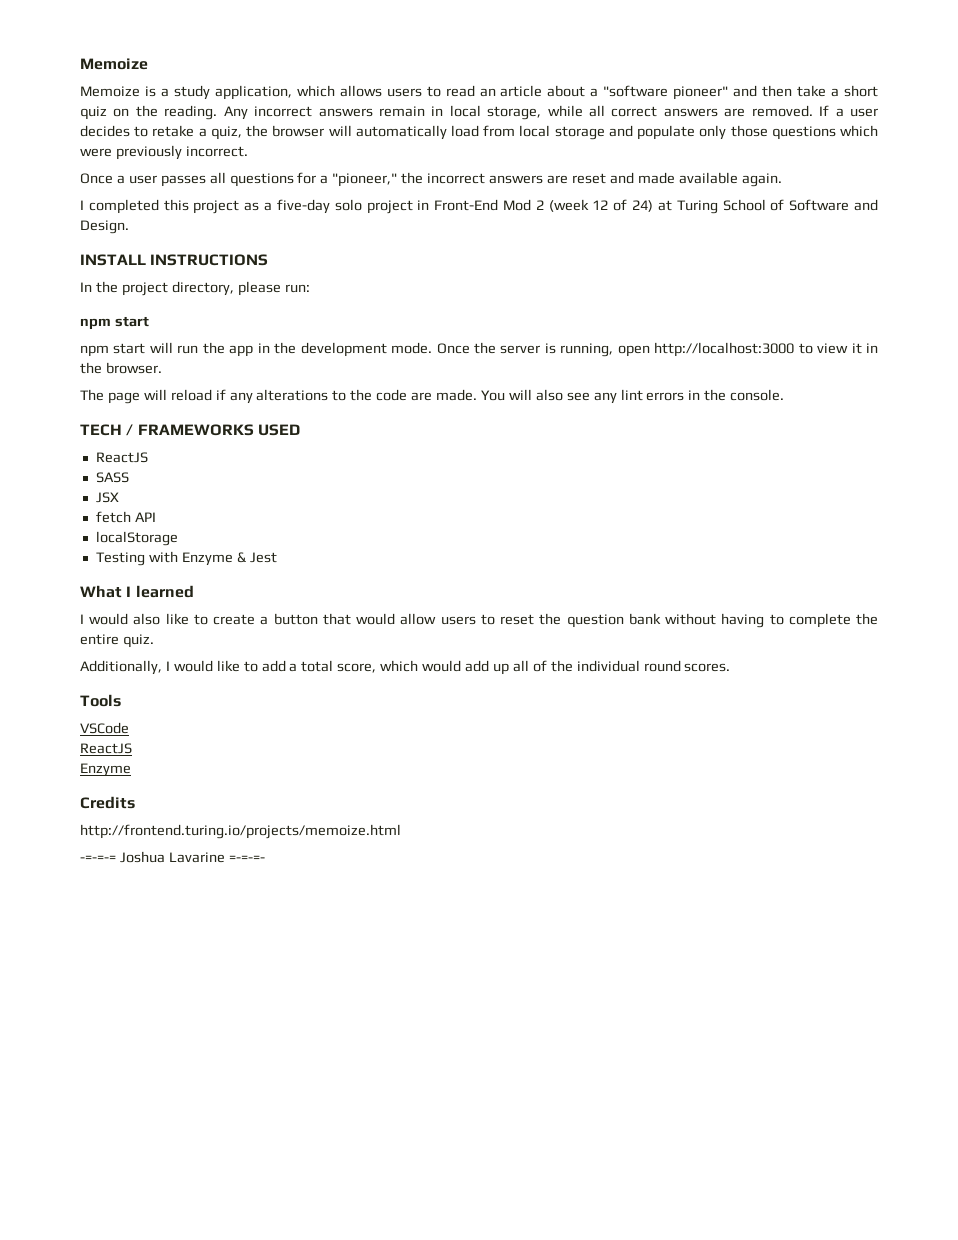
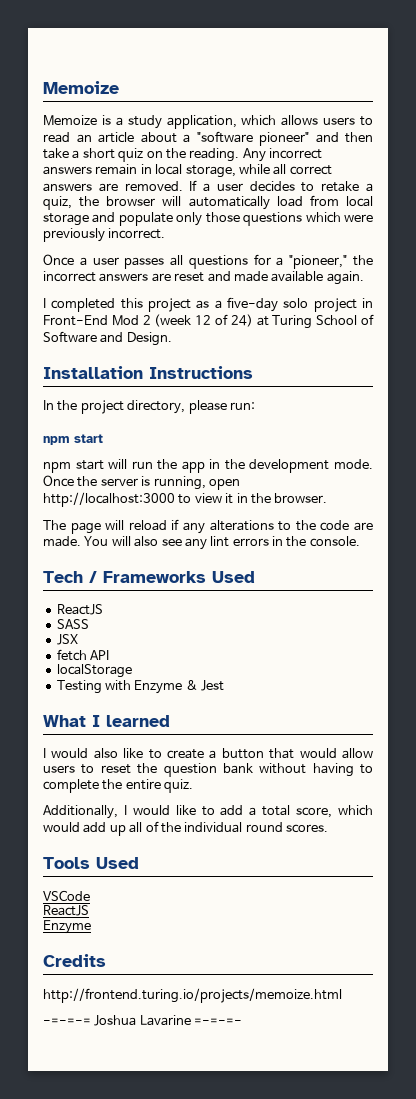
[80,254,269,266] INSTALL INSTRUCTIONS -> [43,366,253,379] Installation Instructions
[80,424,300,436] TECH / FRAMEWORKS USED -> [43,571,255,583] Tech / Frameworks Used
(121, 700) none -> [96,857,139,869] Used

